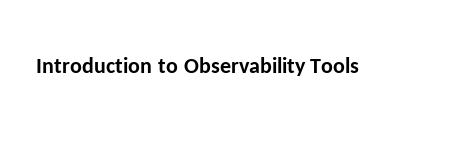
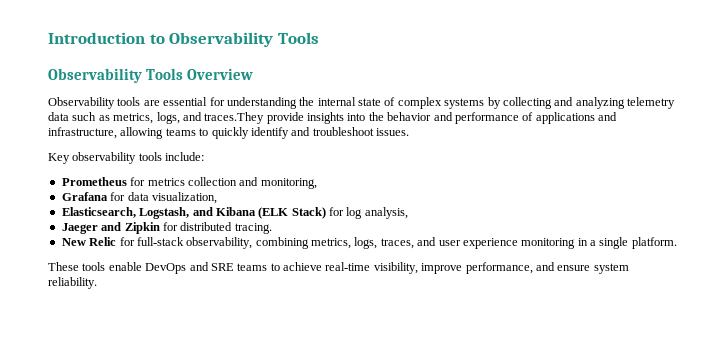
(360, 65) none -> [48,68,254,83] [48,97,675,109] [48,112,617,124] [48,127,409,139] [48,152,205,164] [61,177,317,189] [61,192,217,204] [61,207,408,219] [61,222,272,234] [61,237,677,249] [48,262,629,274] [48,277,97,289] // Observability Tools Overview // Observability tools are essential for understanding the internal state of complex systems by collecting and analyzing telemetry data such as metrics, logs, and traces.They provide insights into the behavior and performance of applications and infrastructure, allowing teams to quickly identify and troubleshoot issues. // Key observability tools include: // Prometheus for metrics collection and monitoring, // Grafana for data visualization, // Elasticsearch, Logstash, and Kibana (ELK Stack) for log analysis, // Jaeger and Zipkin for distributed tracing. // New Relic for full-stack observability, combining metrics, logs, traces, and user experience monitoring in a single platform. // These tools enable DevOps and SRE teams to achieve real-time visibility, improve performance, and ensure system reliability.

